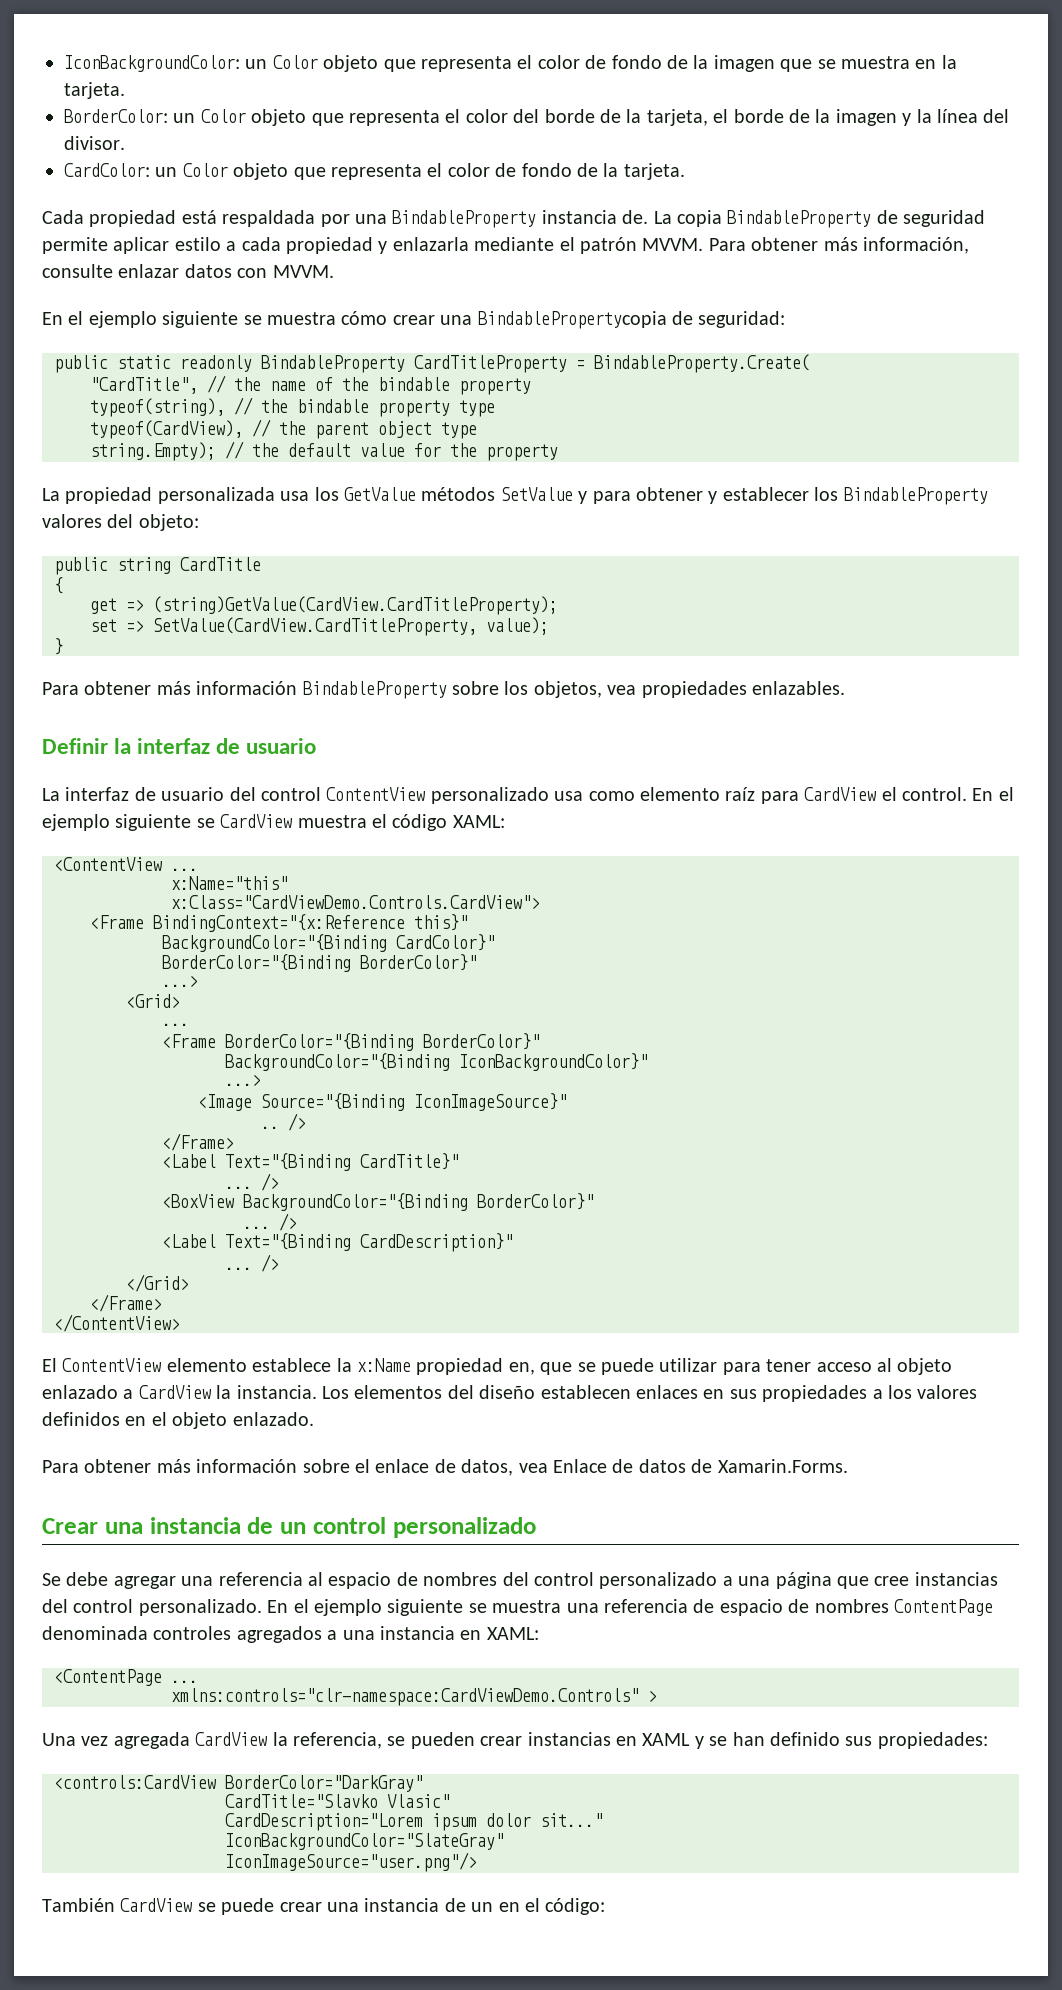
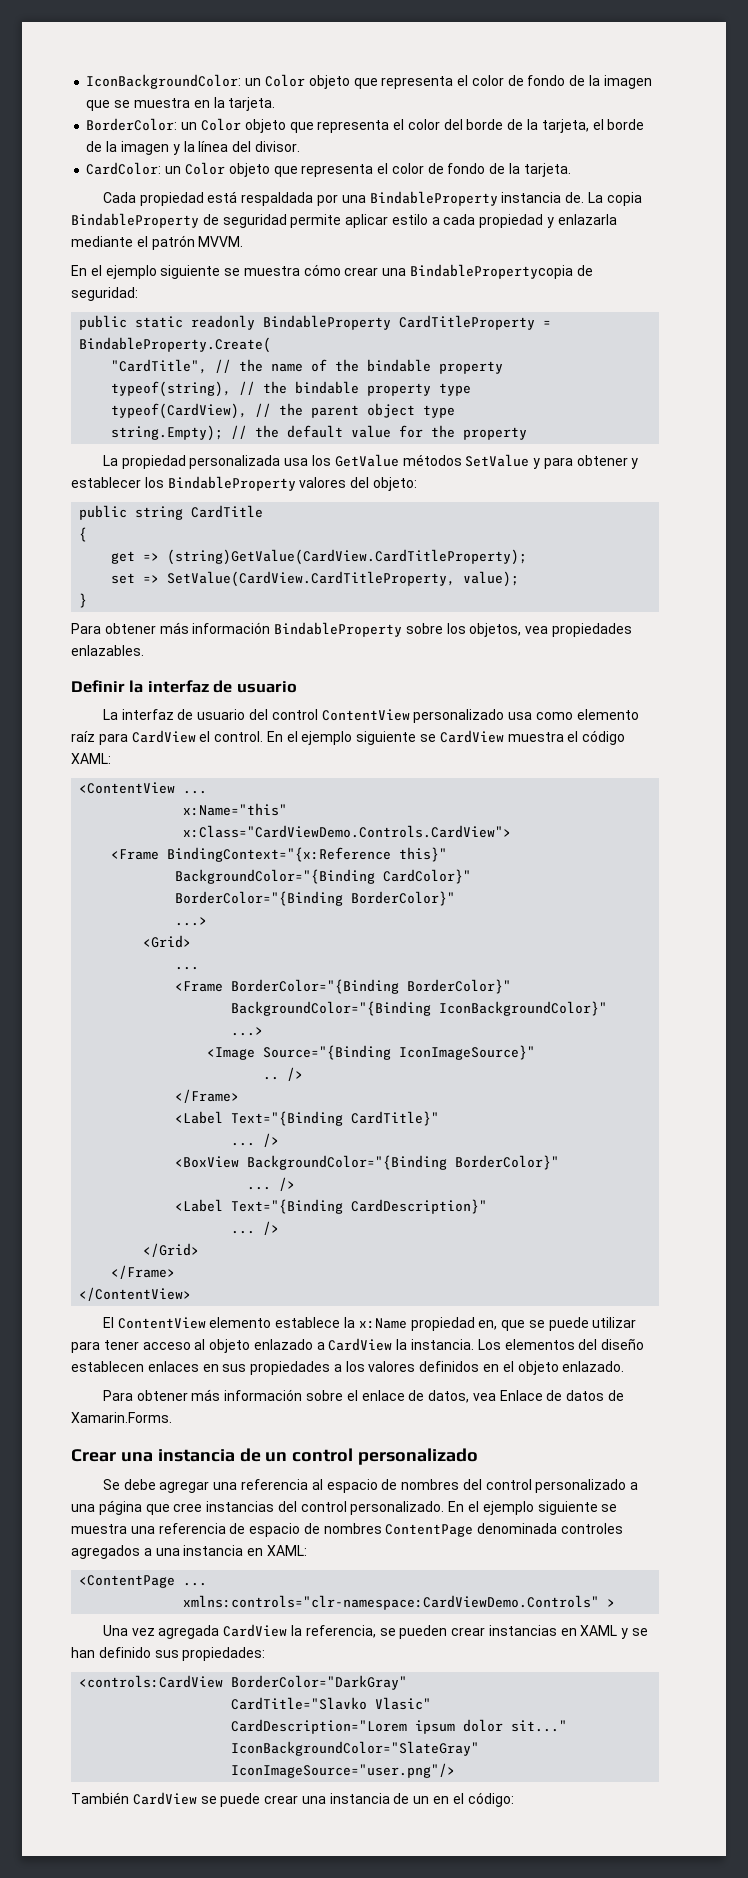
[708,237,969,254] [42,264,334,278] Para obtener más información, consulte enlazar datos con MVVM. -> (244, 241) none

